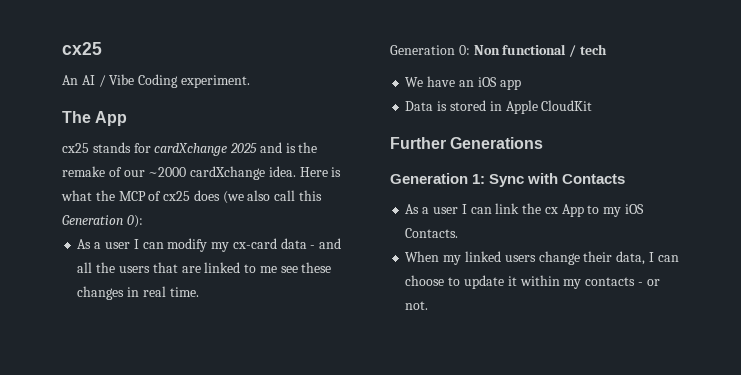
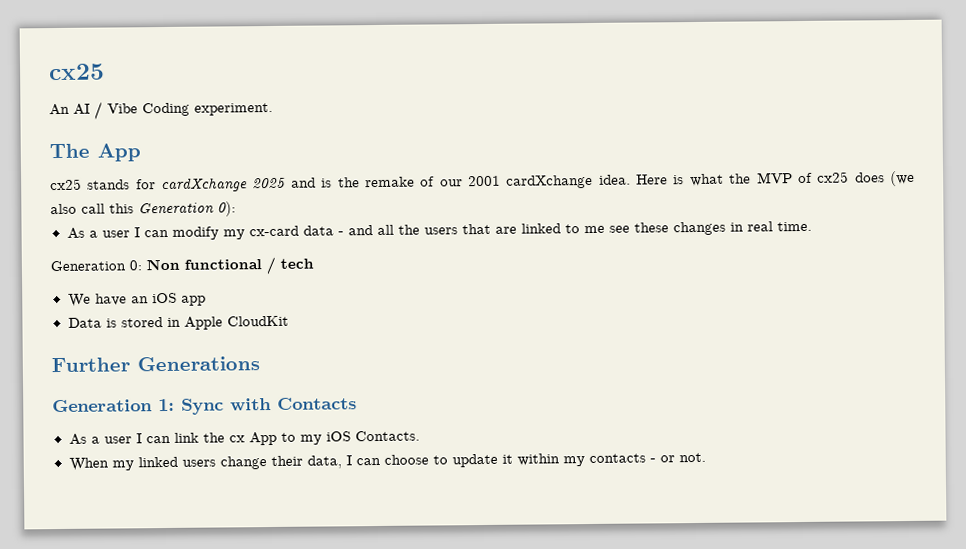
[148,167,187,177] ~2000 -> [468,175,502,187] 2001
[118,191,146,201] MCP -> [756,172,793,184] MVP

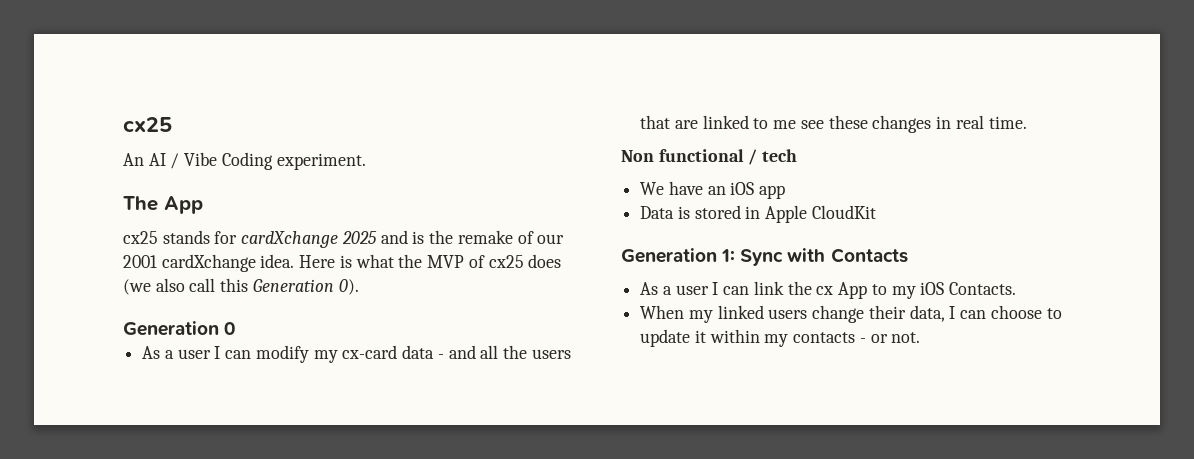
[217,201,236,217] 0): -> [338,279,359,295] [123,321,236,336] 0). // Generation 0
[50,260,142,272] Generation 0: -> (1027, 122) none
[51,356,260,373] // Further Generations -> (876, 212) none

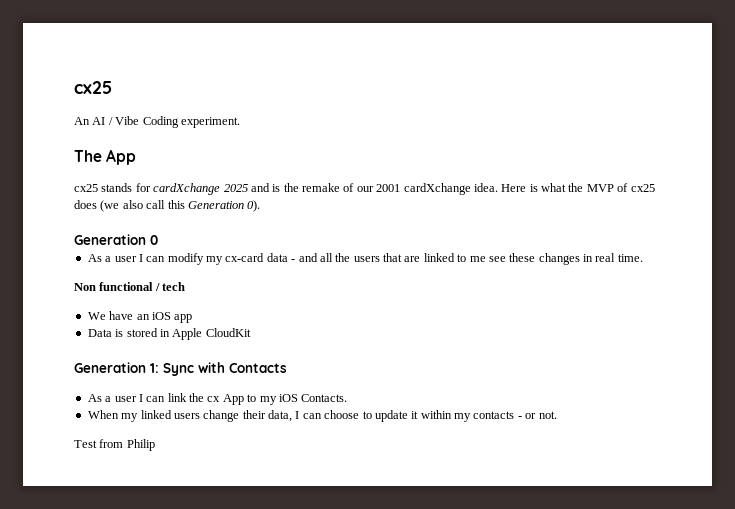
(921, 337) none -> [74,439,155,451] // Test from Philip

